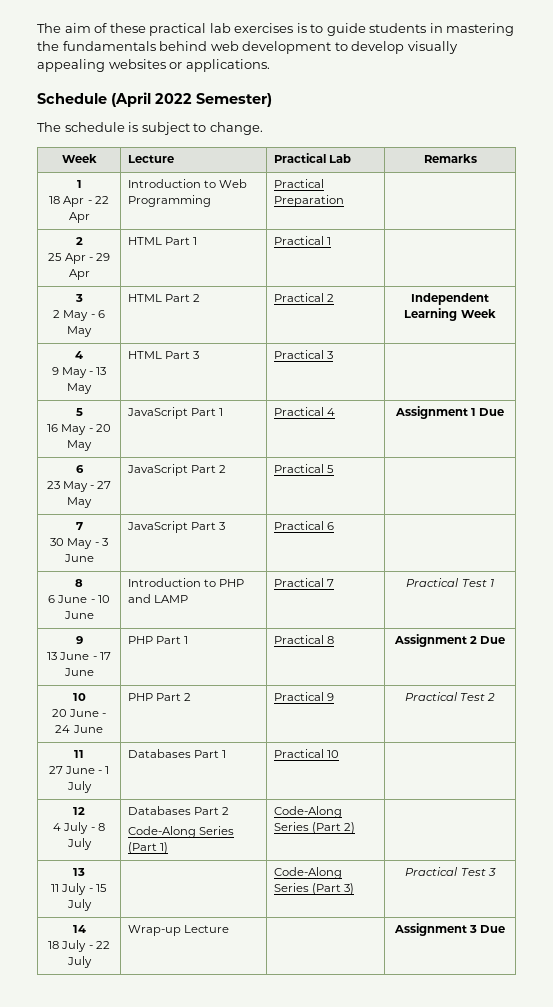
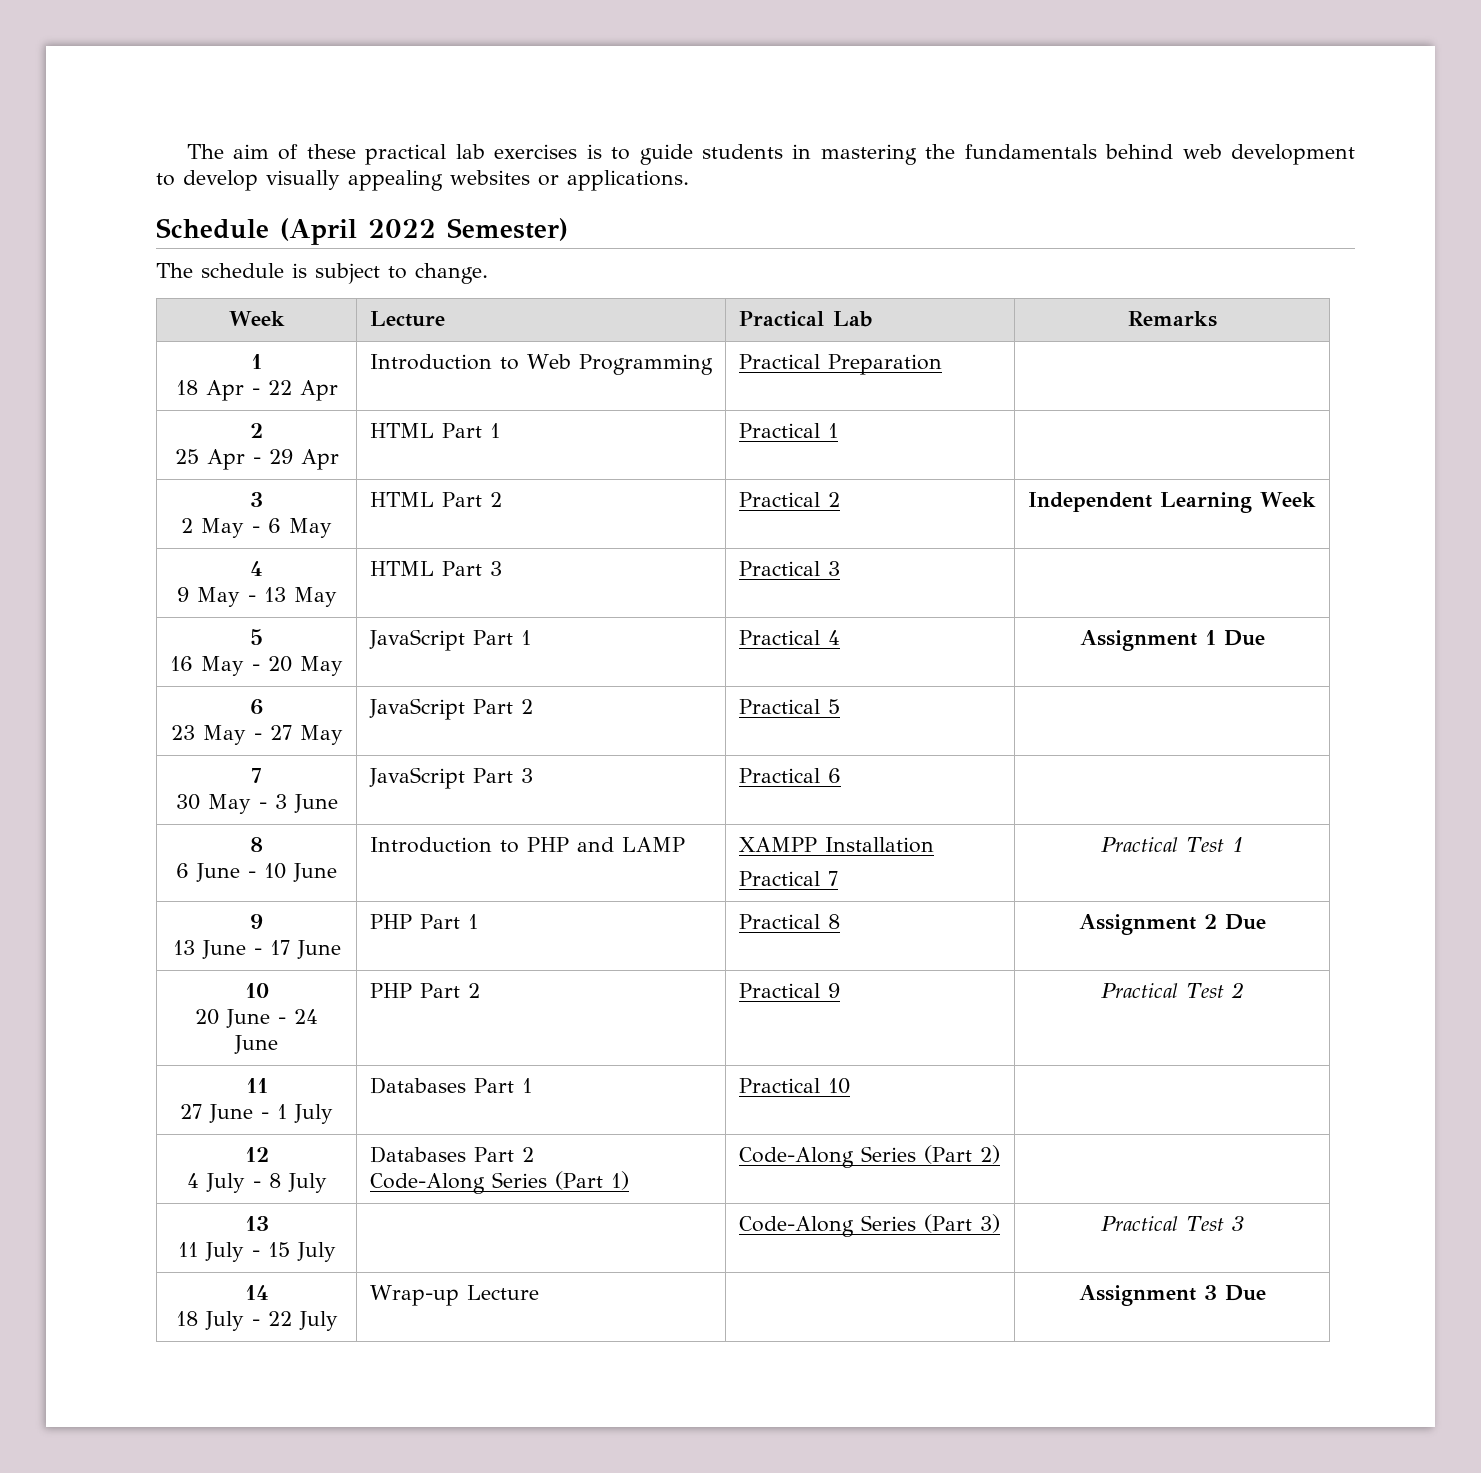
(189, 599) none -> [738,837,934,853] XAMPP Installation //

